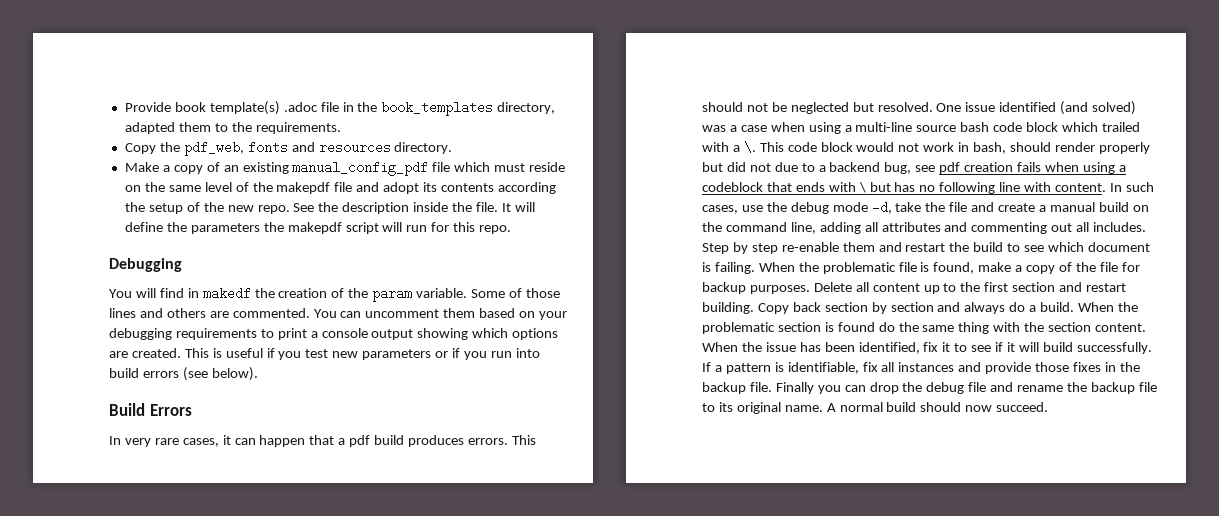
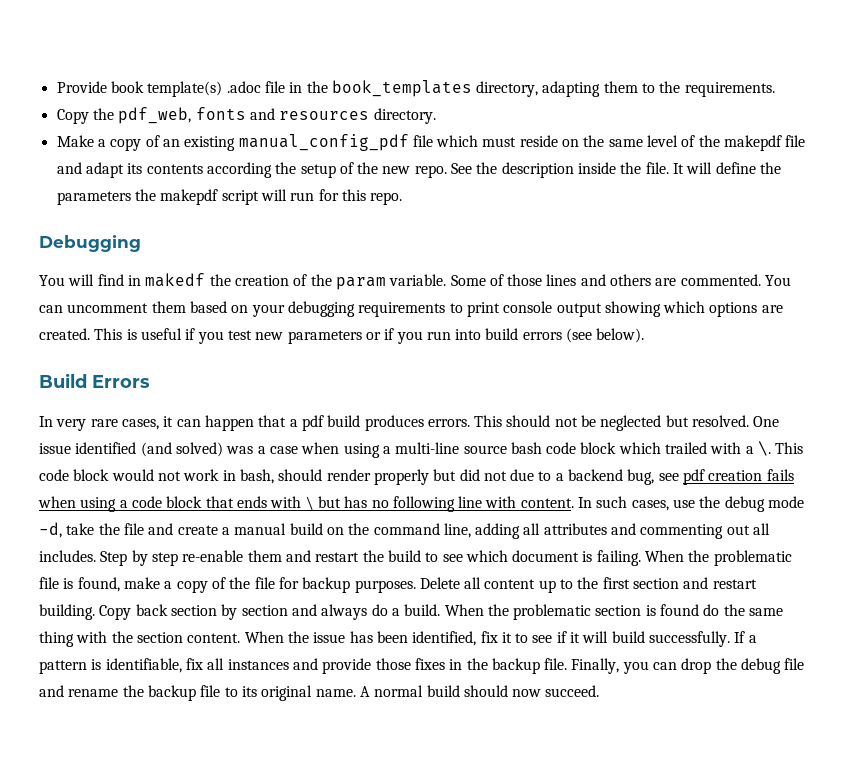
[124,122,175,134] adapted -> [542,81,601,97] adapting
[383,182,420,194] adopt -> [85,162,124,178] adapt
[310,331,318,338] a -> (500, 309) none
[702,182,763,192] codeblock -> [131,496,203,508] code block
[775,382,814,394] Finally -> [571,658,620,674] Finally,

